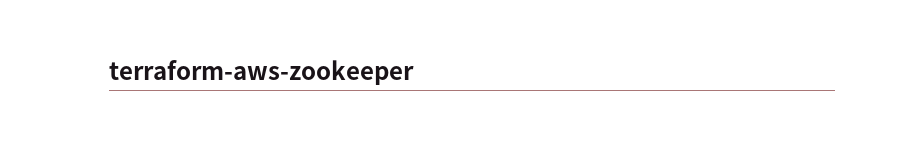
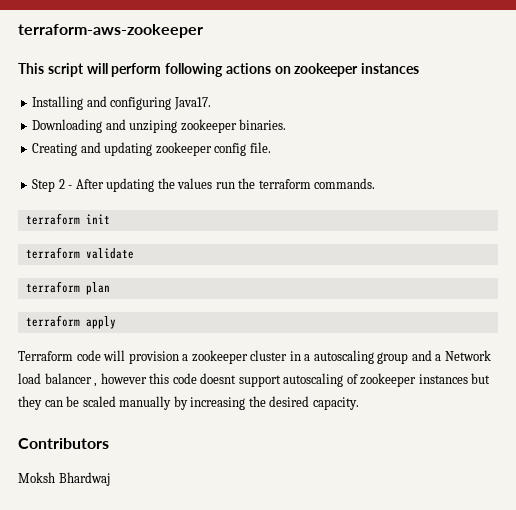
(414, 72) none -> [18,63,420,77] [32,96,211,110] [32,119,287,133] [32,142,271,156] [32,178,376,192] [25,213,110,225] [25,247,134,259] [25,281,110,295] [25,315,116,329] [18,350,491,364] [18,373,491,387] [18,396,359,410] [18,438,109,449] [18,472,110,486] // This script will perform following actions on zookeeper instances // Installing and configuring Java17. // Downloading and unziping zookeeper binaries. // Creating and updating zookeeper config file. // Step 2 - After updating the values run the terraform commands. // terraform init // terraform validate // terraform plan // terraform apply // Terraform code will provision a zookeeper cluster in a autoscaling group and a Network load balancer , however this code doesnt support autoscaling of zookeeper instances but they can be scaled manually by increasing the desired capacity. // Contributors // Moksh Bhardwaj

